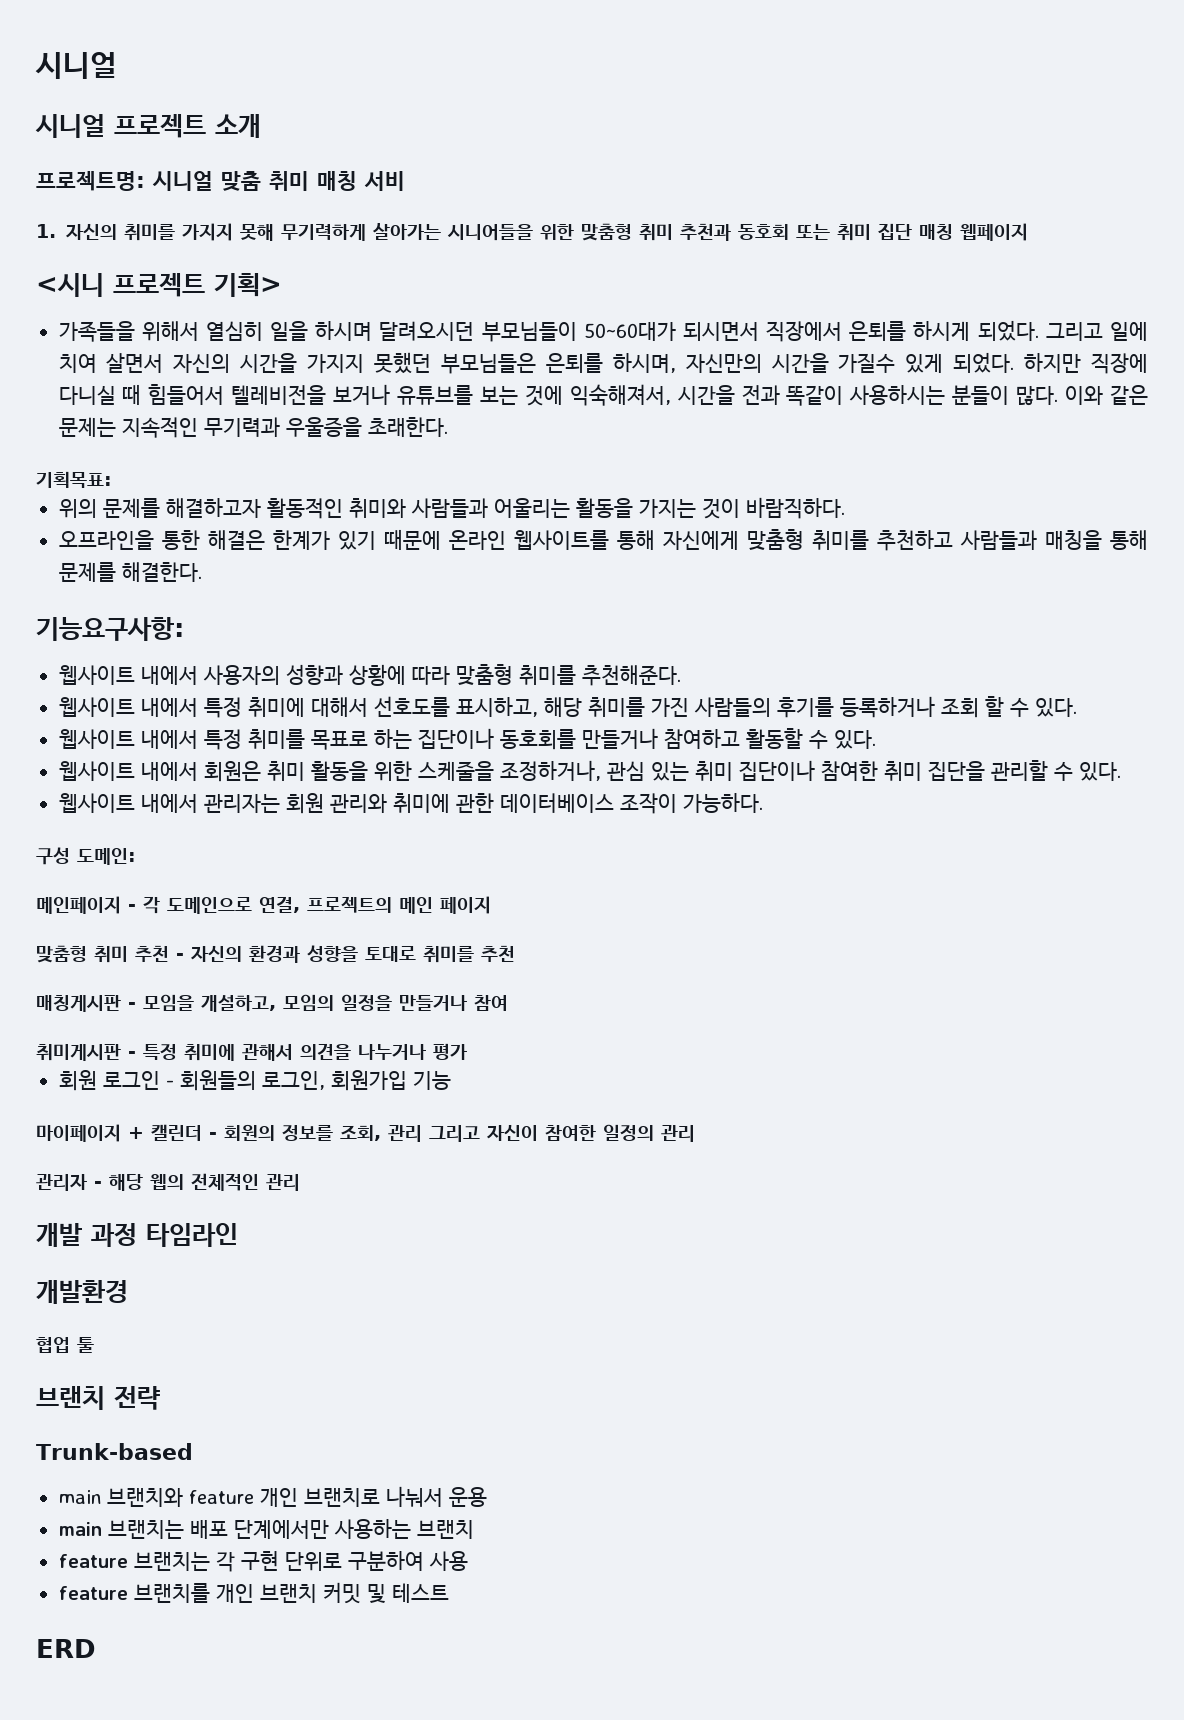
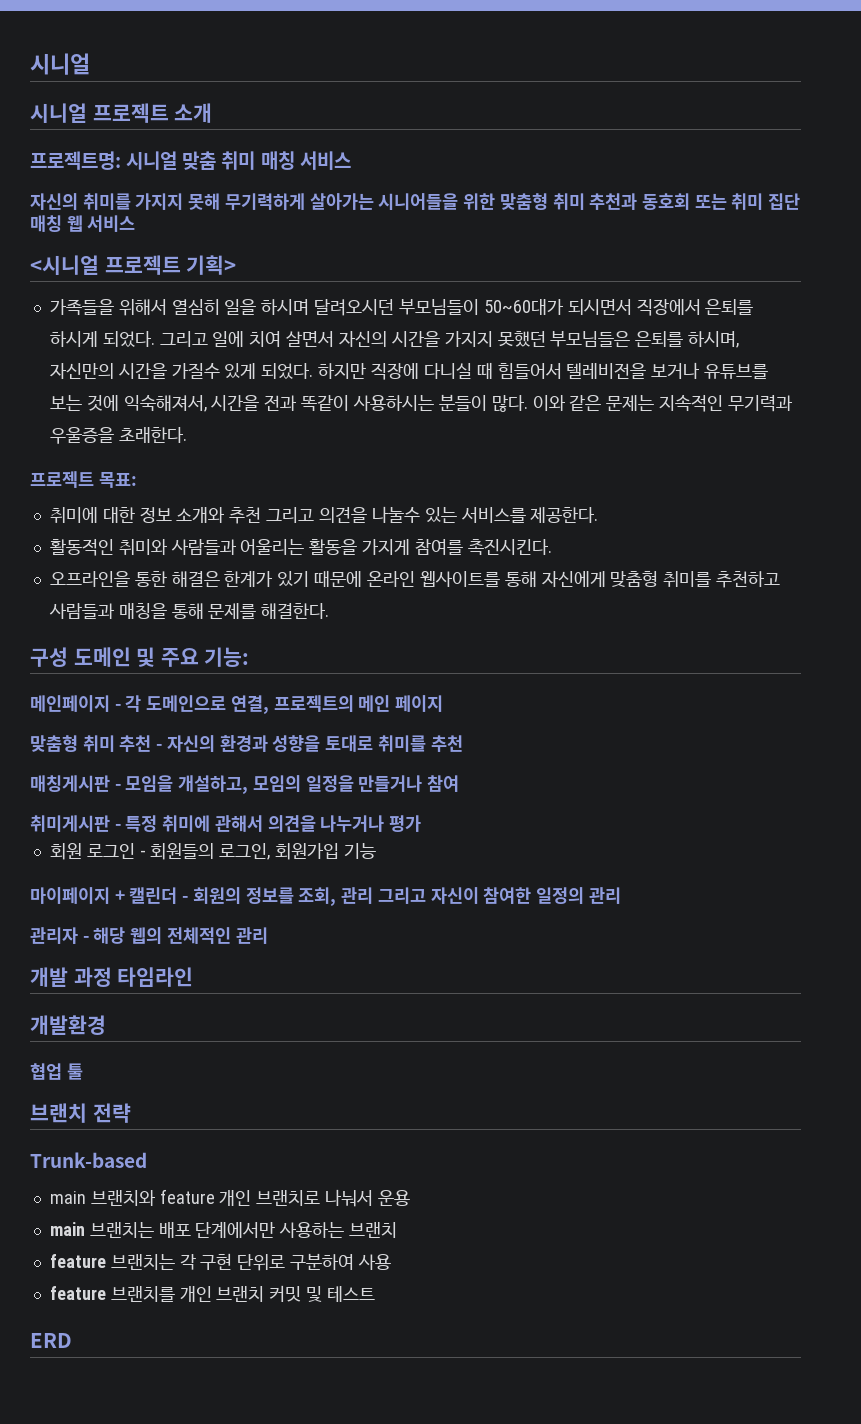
[364,171,405,191] [36,224,56,238] 서비 // 1. -> [299,151,351,170] 서비스 //
[960,223,1029,241] [36,273,104,297] 웹페이지 // <시니 -> [66,215,136,232] [30,255,99,275] 웹 서비스 // <시니얼
[36,471,112,488] [58,498,261,518] 기획목표: // 위의 문제를 해결하고자 -> [30,471,137,488] [49,506,599,524] 프로젝트 목표: // 취미에 대한 정보 소개와 추천 그리고 의견을 나눌수 있는 서비스를 제공한다. //
[638,497,845,519] 가지는 것이 바람직하다. -> [362,539,552,555] 가지게 참여를 촉진시킨다.
[36,617,184,641] [58,664,681,686] [58,696,1077,718] [58,728,876,750] [58,760,1121,782] [58,793,763,814] [36,847,136,865] 기능요구사항: // 웹사이트 내에서 사용자의 성향과 상황에 따라 맞춤형 취미를 추천해준다. // 웹사이트 내에서 특정 취미에 대해서 선호도를 표시하고, 해당 취미를 가진 사람들의 후기를 등록하거나 조회 할 수 있다. // 웹사이트 내에서 특정 취미를 목표로 하는 집단이나 동호회를 만들거나 참여하고 활동할 수 있다. // 웹사이트 내에서 회원은 취미 활동을 위한 스케줄을 조정하거나, 관심 있는 취미 집단이나 참여한 취미 집단을 관리할 수 있다. // 웹사이트 내에서 관리자는 회원 관리와 취미에 관한 데이터베이스 조작이 가능하다. // 구성 도메인: -> [30,647,250,667] 구성 도메인 및 주요 기능:

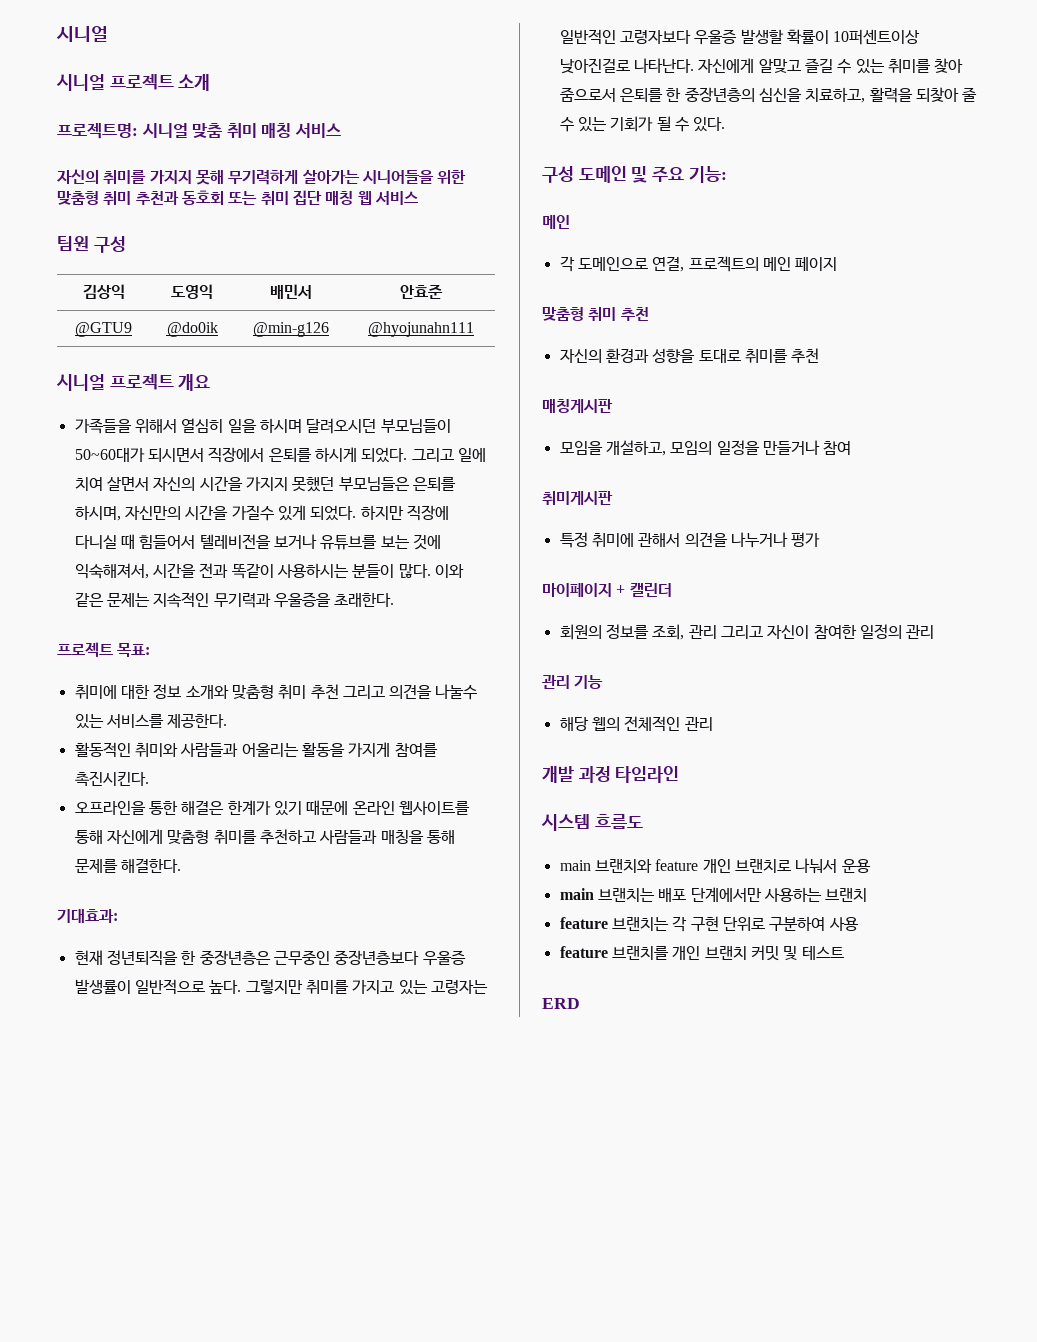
[30,255,237,275] <시니얼 프로젝트 기획> -> [57,236,126,253] [82,284,125,299] [171,284,213,299] [270,284,312,299] [400,284,443,299] [75,322,132,337] [166,322,218,337] [253,322,329,337] [368,322,474,337] [56,374,211,391] 팀원 구성 // 김상익 | 도영익 | 배민서 | 안효준 // @GTU9 | @do0ik | @min-g126 | @hyojunahn111 // 시니얼 프로젝트 개요
(226, 515) none -> [231,685,307,699] 맞춤형 취미
(330, 611) none -> [57,909,118,923] [74,950,466,966] [74,979,488,995] [559,29,921,45] [559,58,964,74] [559,87,978,103] [559,116,726,132] // 기대효과: // 현재 정년퇴직을 한 중장년층은 근무중인 중장년층보다 우울증 발생률이 일반적으로 높다. 그렇지만 취미를 가지고 있는 고령자는 일반적인 고령자보다 우울증 발생할 확률이 10퍼센트이상 낮아진걸로 나타난다. 자신에게 알맞고 즐길 수 있는 취미를 찾아 줌으로서 은퇴를 한 중장년층의 심신을 치료하고, 활력을 되찾아 줄 수 있는 기회가 될 수 있다.
[30,695,121,712] 메인페이지 - -> [542,215,570,229] 메인 //
[156,744,163,750] - -> (649, 314) //
[114,784,121,790] - -> (613, 406) //
[114,824,121,830] - -> (613, 498) //
[49,843,376,860] // 회원 로그인 - 회원들의 로그인, 회원가입 기능 -> (821, 539) none
[182,896,189,902] - -> (672, 589) //
[30,927,89,944] 관리자 - -> [542,675,604,689] 관리 기능 //
[30,1015,106,1035] [30,1063,83,1080] [30,1103,131,1123] [30,1152,147,1168] 개발환경 // 협업 툴 // 브랜치 전략 // Trunk-based -> [541,814,643,831] 시스템 흐름도

